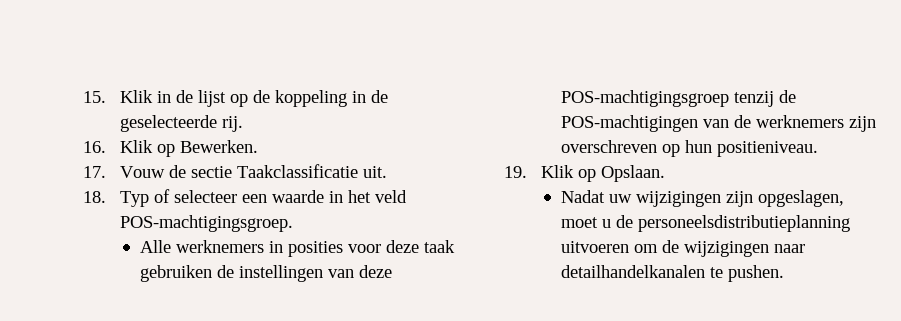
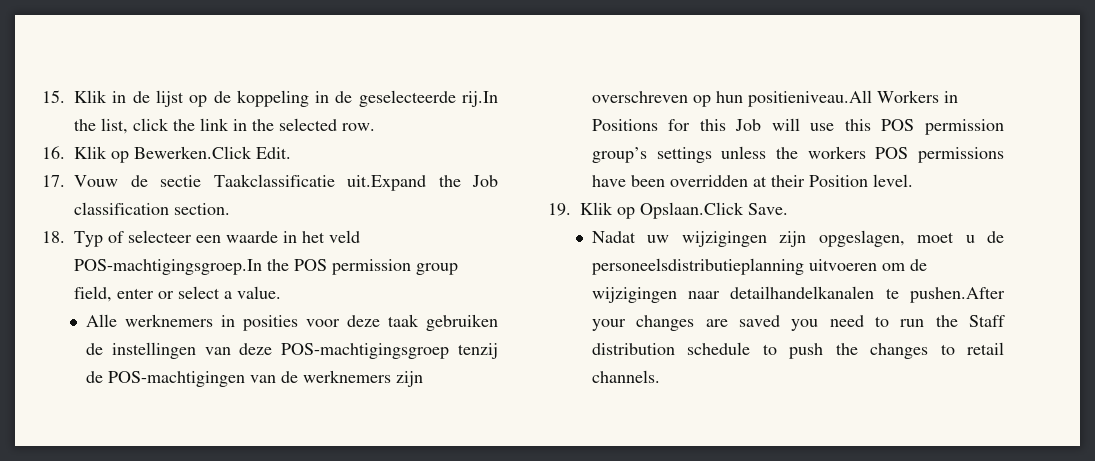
[221,116,243,132] rij. -> [462,91,499,107] [74,118,375,134] rij.In the list, click the link in the selected row.
[179,140,258,153] Bewerken. -> [134,146,291,159] Bewerken.Click Edit.
[362,166,387,178] uit. -> [347,175,498,191] [74,202,230,215] uit.Expand the Job classification section.
[119,215,293,232] POS-machtigingsgroep. -> [74,259,458,275] [74,286,281,302] POS-machtigingsgroep.In the POS permission group field, enter or select a value.
[716,141,818,157] positieniveau. -> [747,90,958,107] [591,118,1004,135] [591,146,1004,163] [591,174,913,187] positieniveau.All Workers in Positions for this Job will use this POS permission group’s settings unless the workers POS permissions have been overridden at their Position level.
[600,165,665,182] Opslaan. -> [640,202,788,219] Opslaan.Click Save.
[727,265,784,282] pushen. -> [910,287,1005,303] [591,315,1006,331] [591,342,1004,359] [591,370,660,383] pushen.After your changes are saved you need to run the Staff distribution schedule to push the changes to retail channels.

